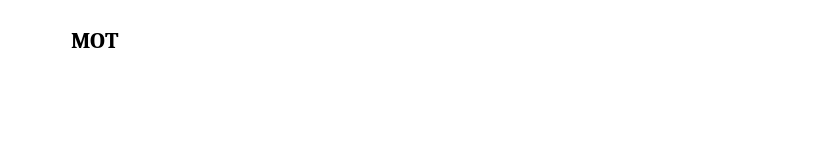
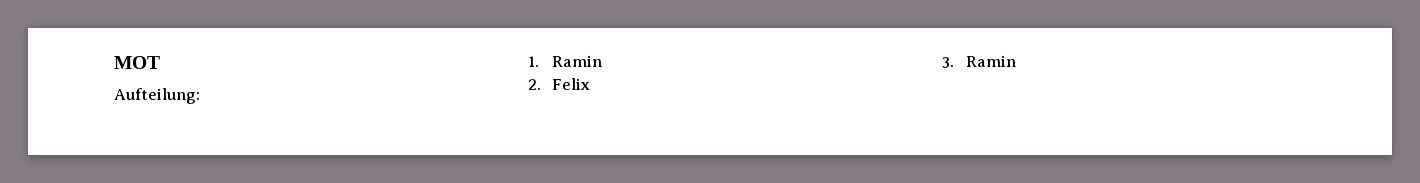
(119, 40) none -> [114,88,200,104] [528,55,602,67] [528,78,590,90] [942,55,1016,68] // Aufteilung: // 1. Ramin // 2. Felix // 3. Ramin

